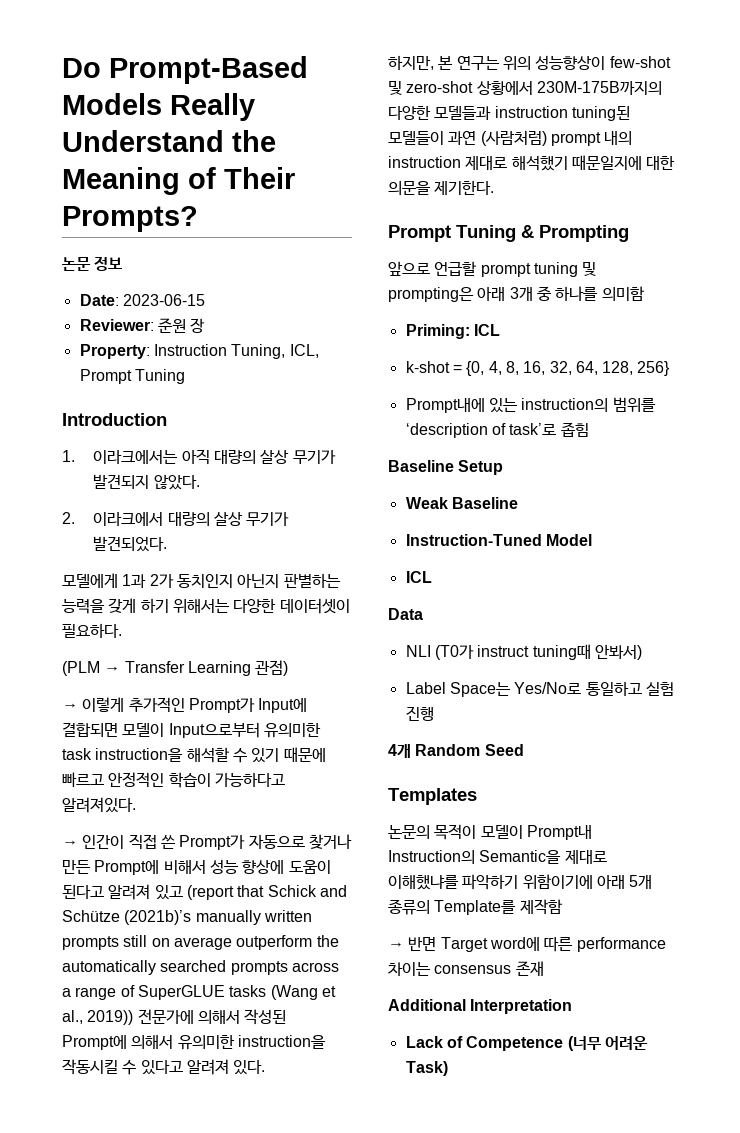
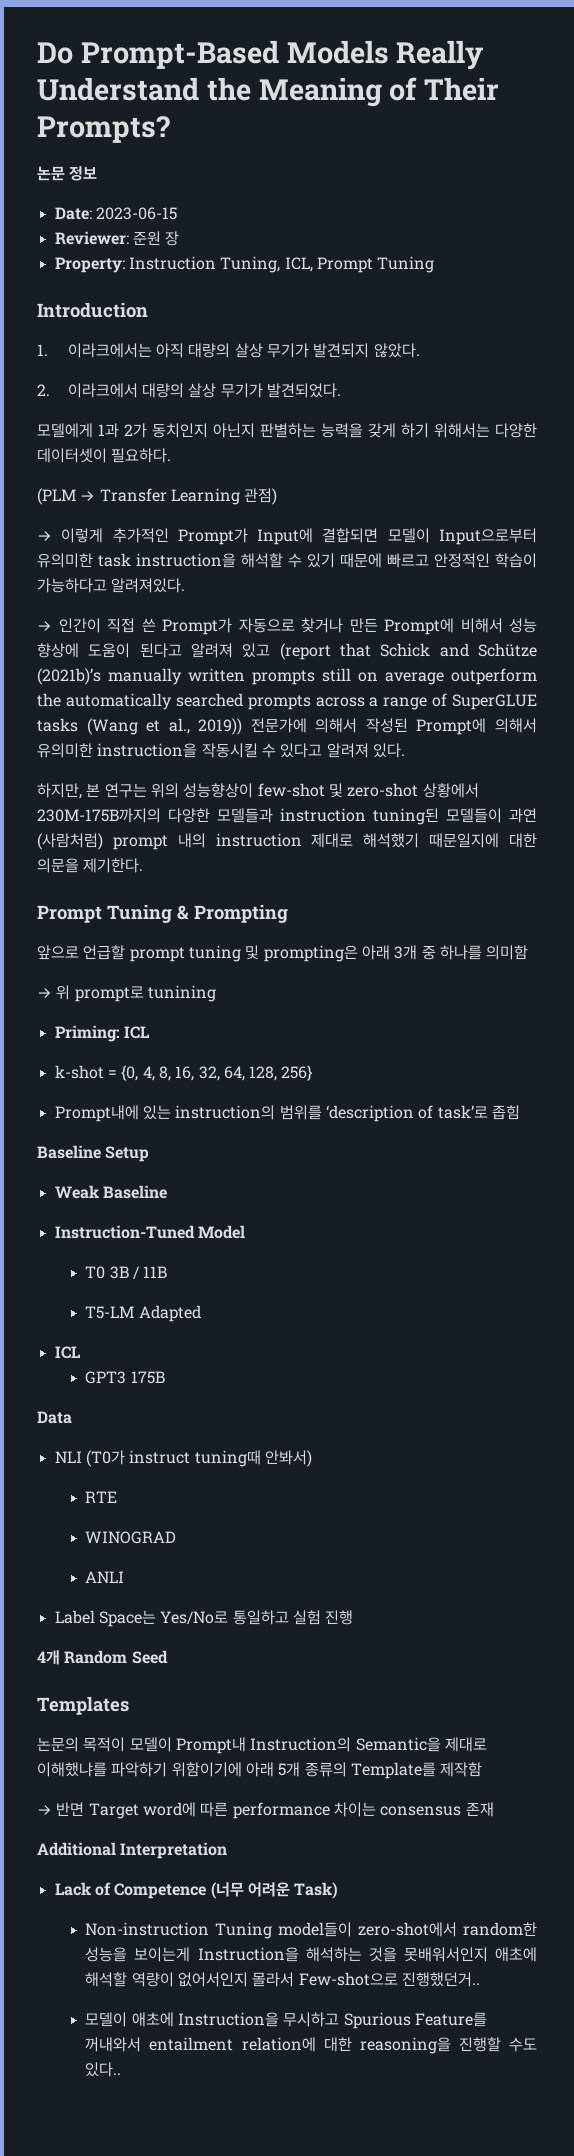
(645, 293) none -> [37,985,216,1002] // → 위 prompt로 tunining
[405,571,432,583] // ICL -> [85,1266,168,1279] [85,1305,201,1322] [54,1346,80,1359] [85,1371,165,1384] // T0 3B / 11B // T5-LM Adapted // ICL // GPT3 175B
(642, 652) none -> [85,1491,118,1503] [85,1531,177,1544] [85,1571,125,1583] // RTE // WINOGRAD // ANLI
(448, 1068) none -> [85,1922,537,1939] [85,1947,537,1962] [85,1972,480,1987] [85,2012,487,2029] [85,2037,537,2054] [85,2062,122,2077] // Non-instruction Tuning model들이 zero-shot에서 random한 성능을 보이는게 Instruction을 해석하는 것을 못배워서인지 애초에 해석할 역량이 없어서인지 몰라서 Few-shot으로 진행했던거.. // 모델이 애초에 Instruction을 무시하고 Spurious Feature를 꺼내와서 entailment relation에 대한 reasoning을 진행할 수도 있다..

